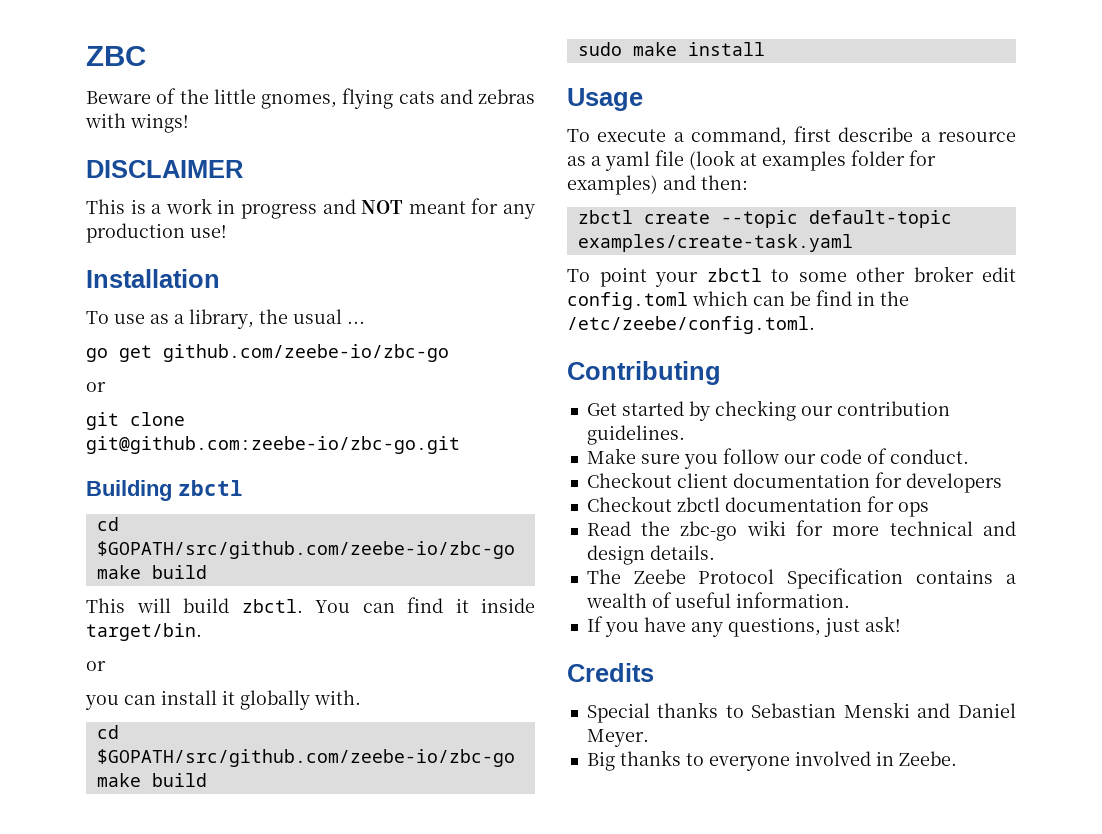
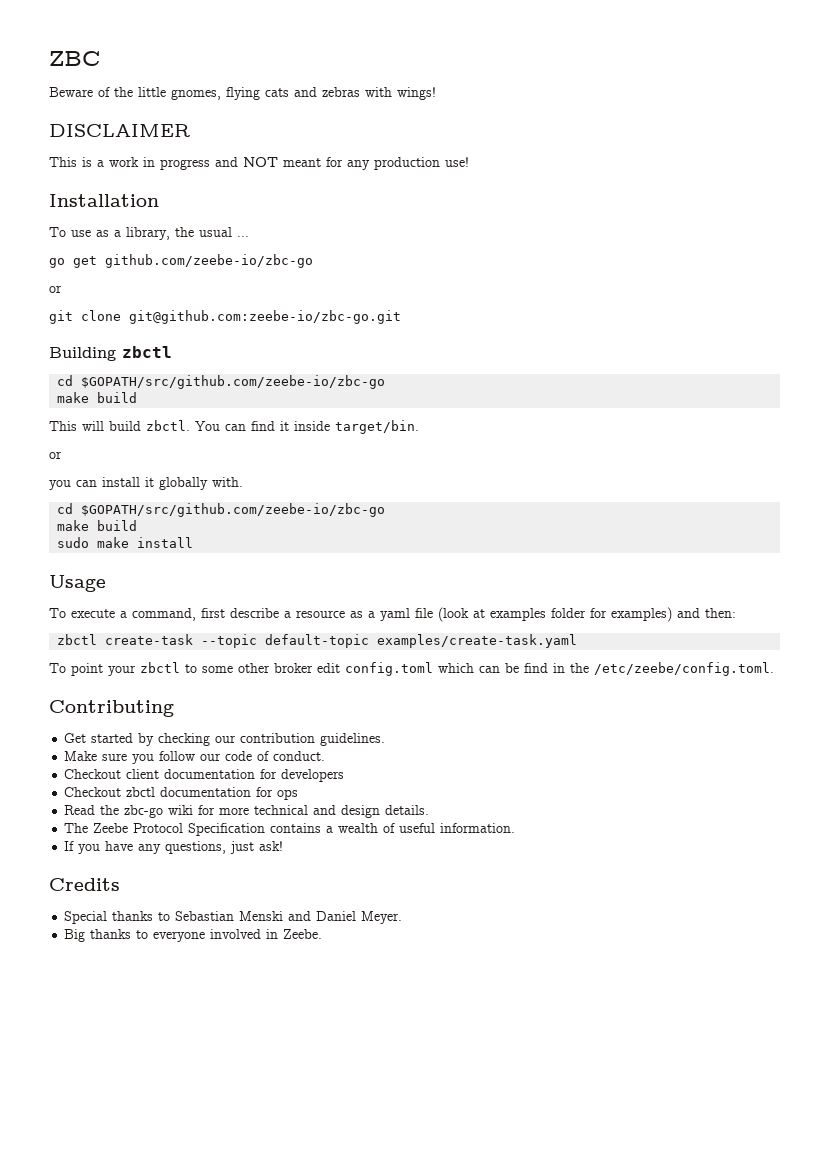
[643,211,710,224] create -> [105,634,194,645] create-task

